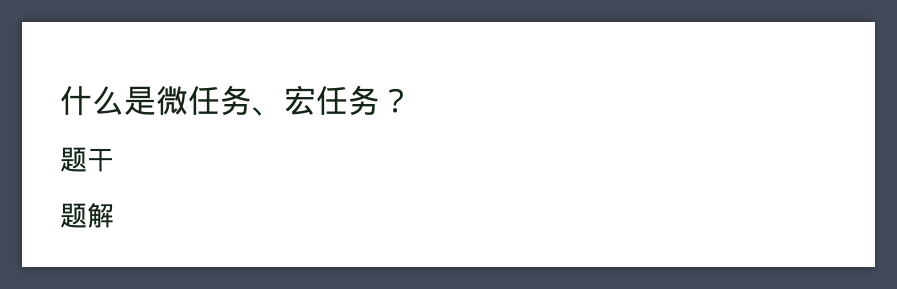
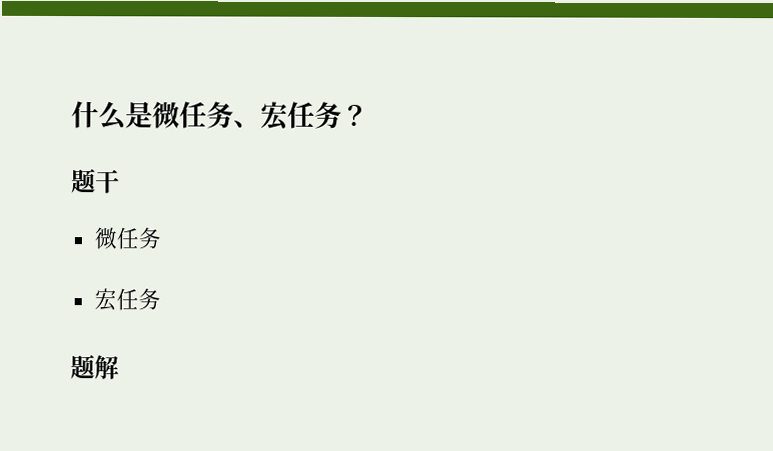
(114, 160) none -> [93,227,161,250] [93,288,161,312] // 微任务 // 宏任务

